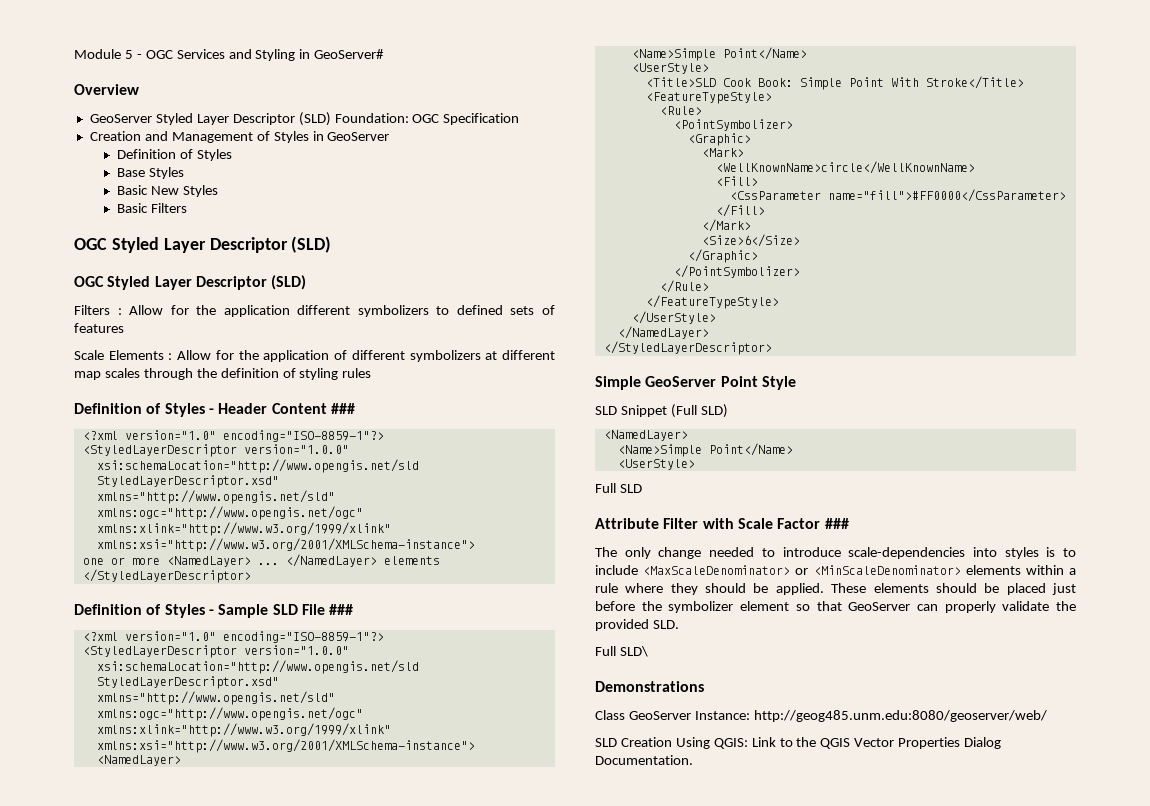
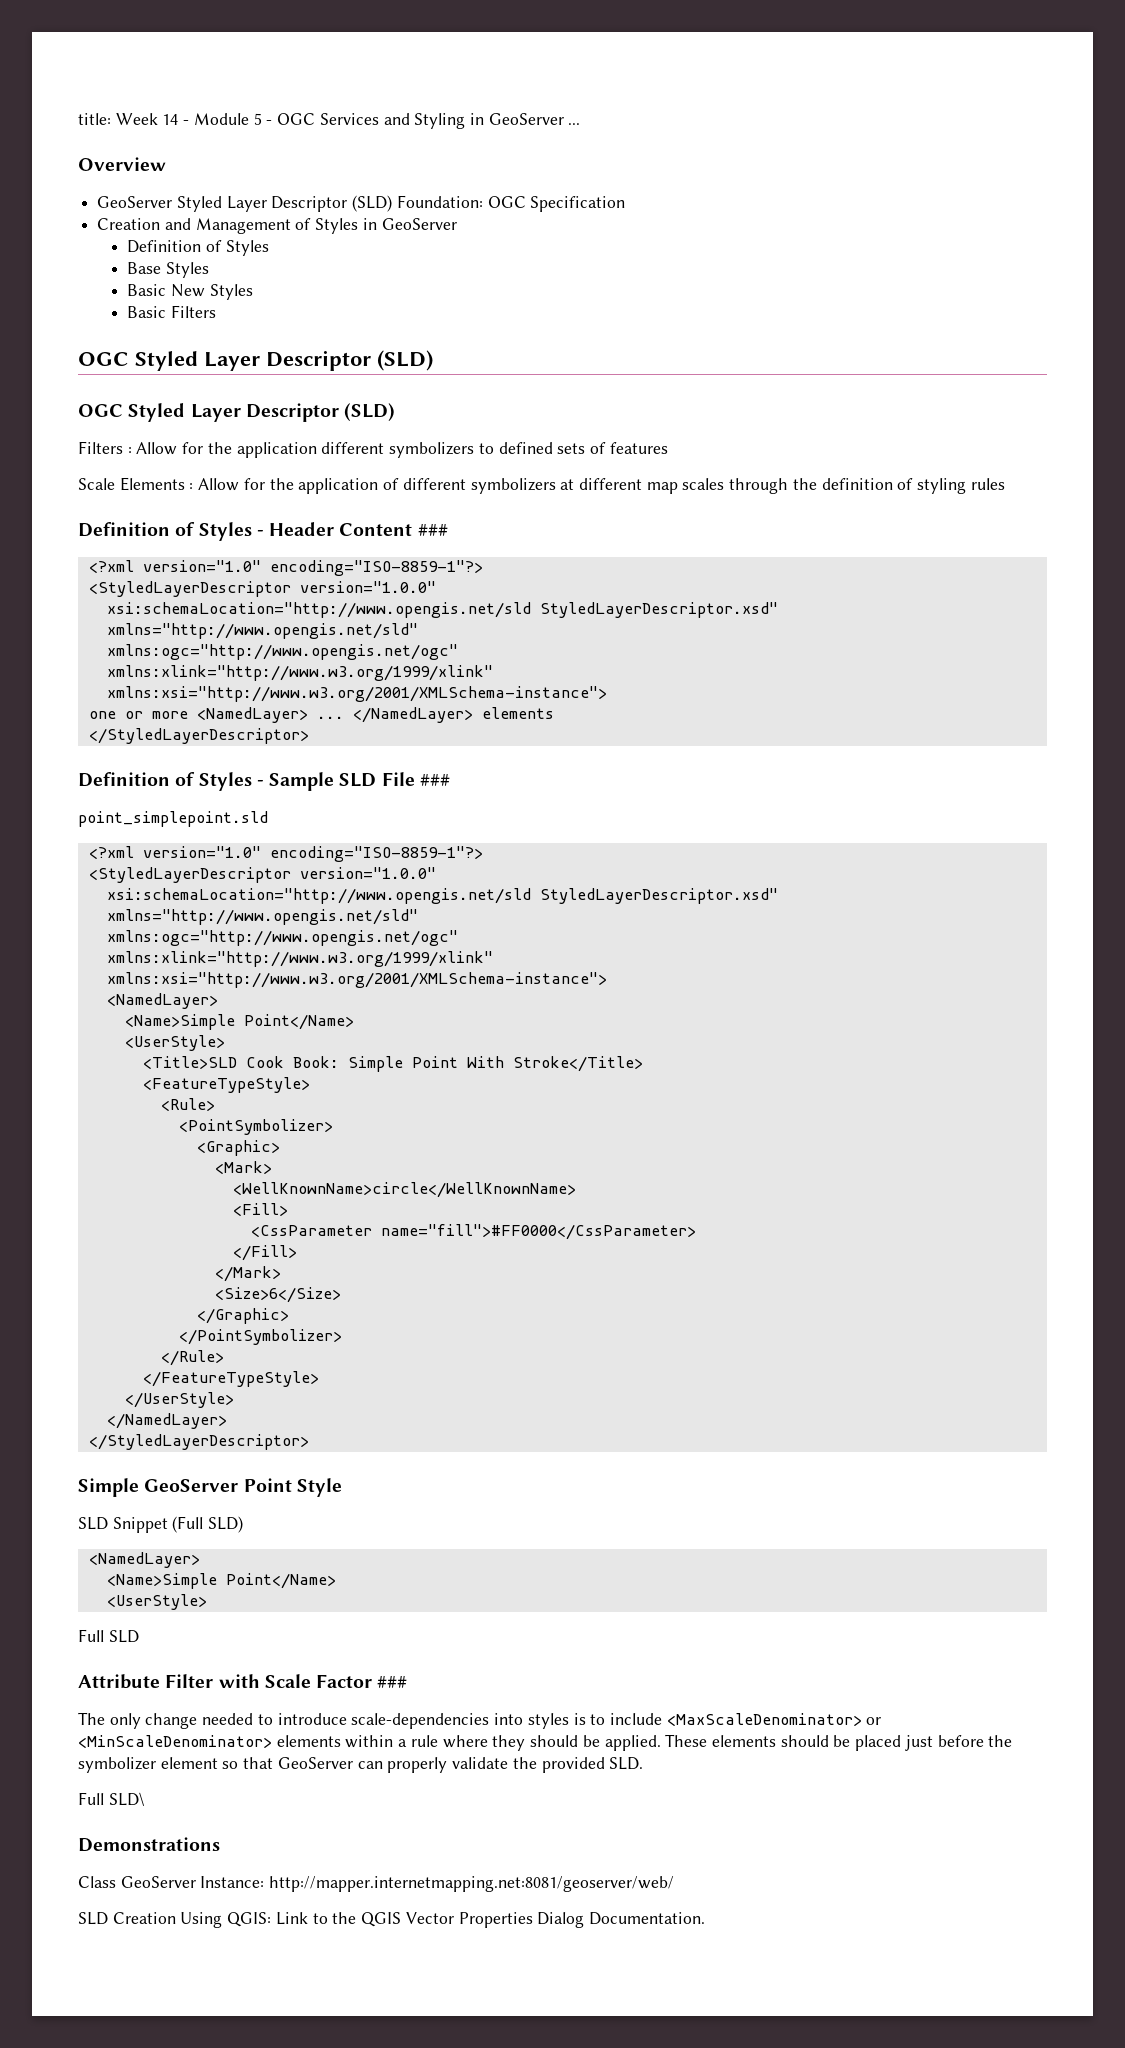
(74, 54) none -> [78,113,190,125] title: Week 14 -
[314,49,385,59] GeoServer# -> [488,113,581,125] GeoServer ...
(354, 609) none -> [78,811,268,827] // point_simplepoint.sld
[753,710,1047,722] http://geog485.unm.edu:8080/geoserver/web/ -> [269,1876,675,1892] http://mapper.internetmapping.net:8081/geoserver/web/

